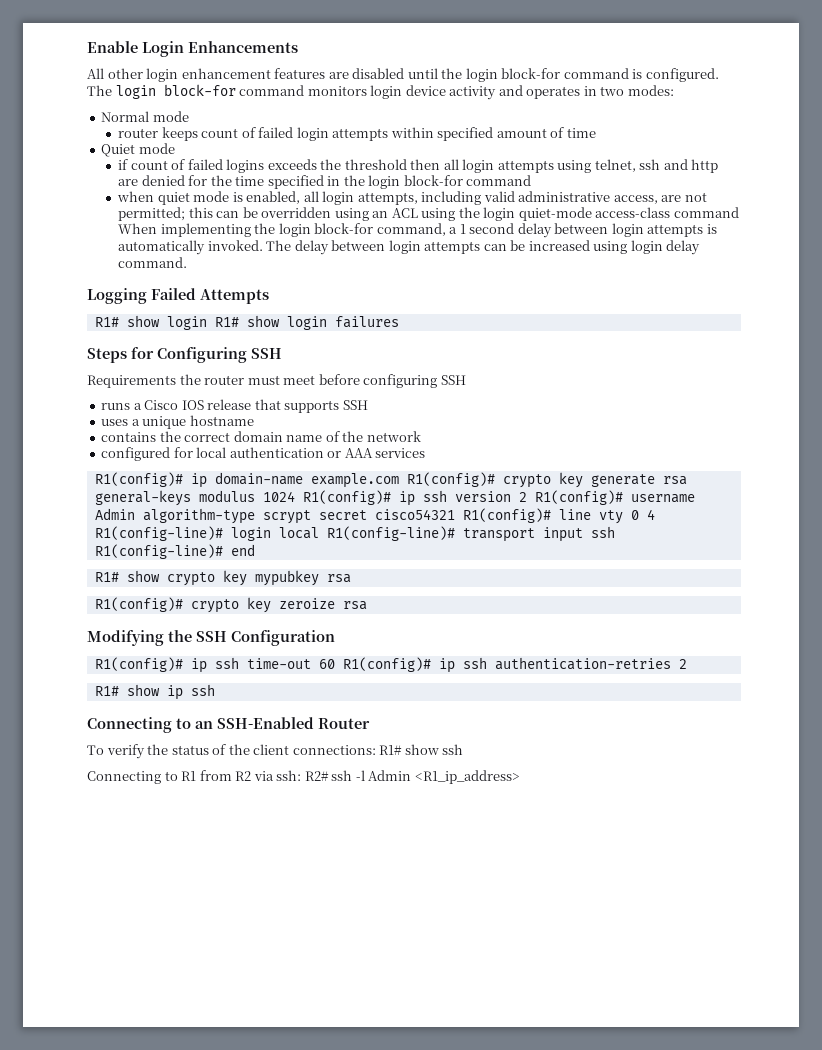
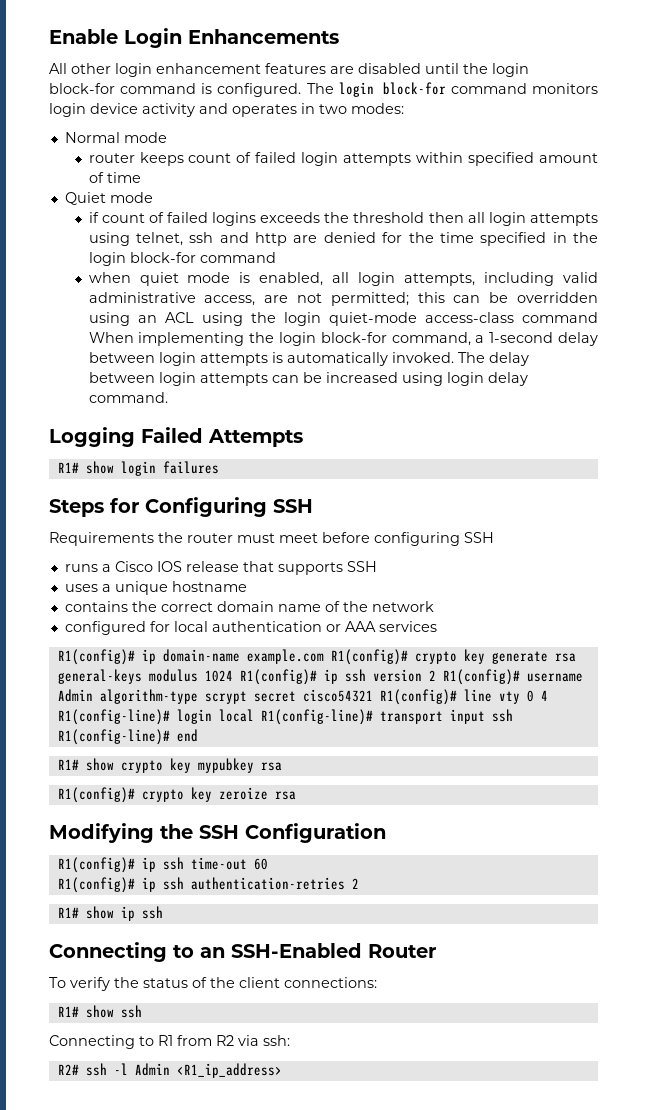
[459,223,515,234] 1 second -> [489,332,554,343] 1-second
[214,315,327,330] R1# show login -> (156, 468) none
(335, 664) none -> (268, 864) //
(376, 750) none -> (377, 982) //
(302, 775) none -> (290, 1040) //

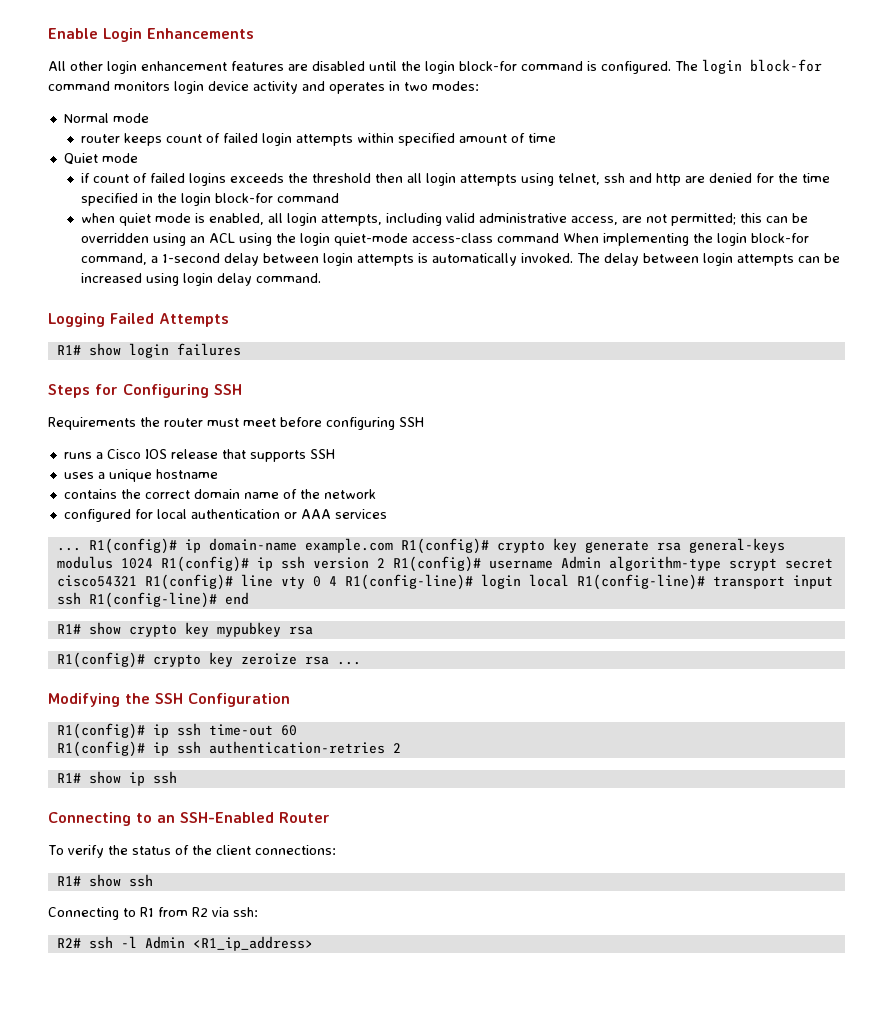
(437, 626) none -> [56,547,81,551] ...
(296, 795) none -> [336,661,361,665] ...

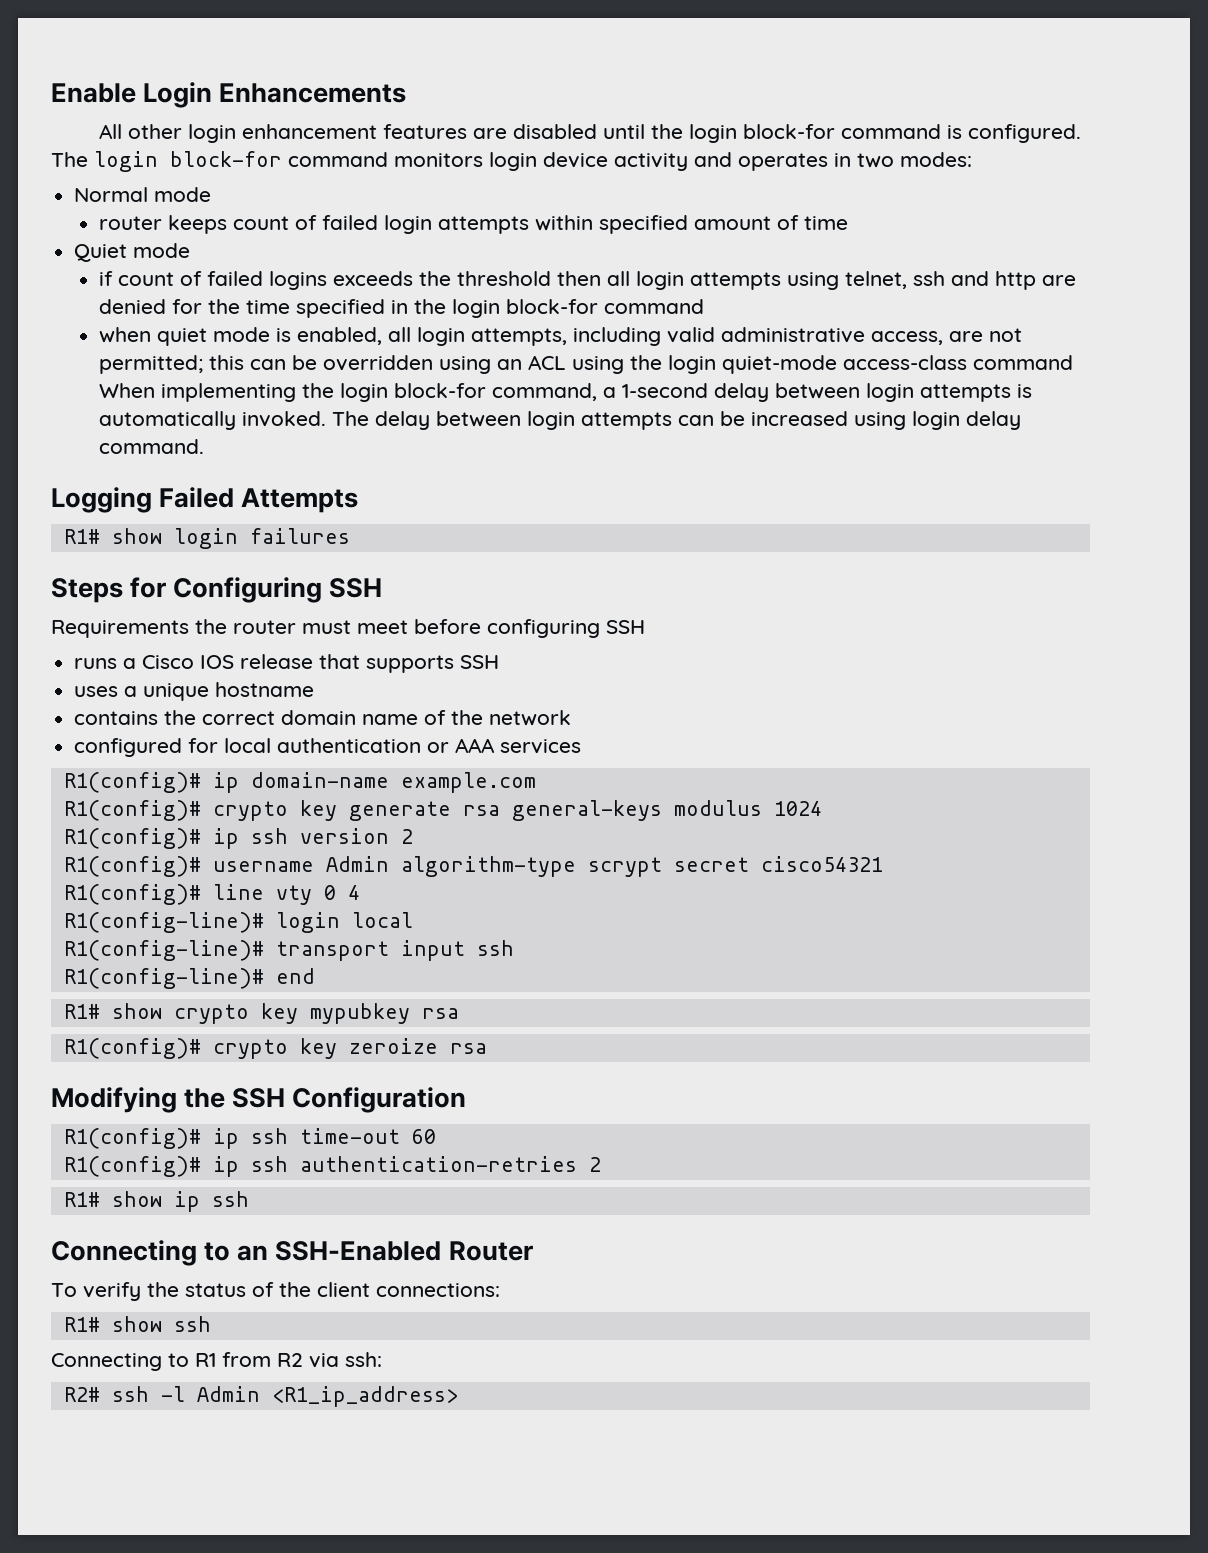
[56,547,81,551] ... -> (582, 746) none
(393, 545) none -> (536, 782) //
(153, 563) none -> (822, 808) //
(385, 563) none -> (413, 836) //
(137, 581) none -> (883, 864) //
(337, 581) none -> (360, 892) //
(569, 580) none -> (413, 920) //
(81, 598) none -> (514, 948) //
[336,661,361,665] ... -> (487, 1048) none

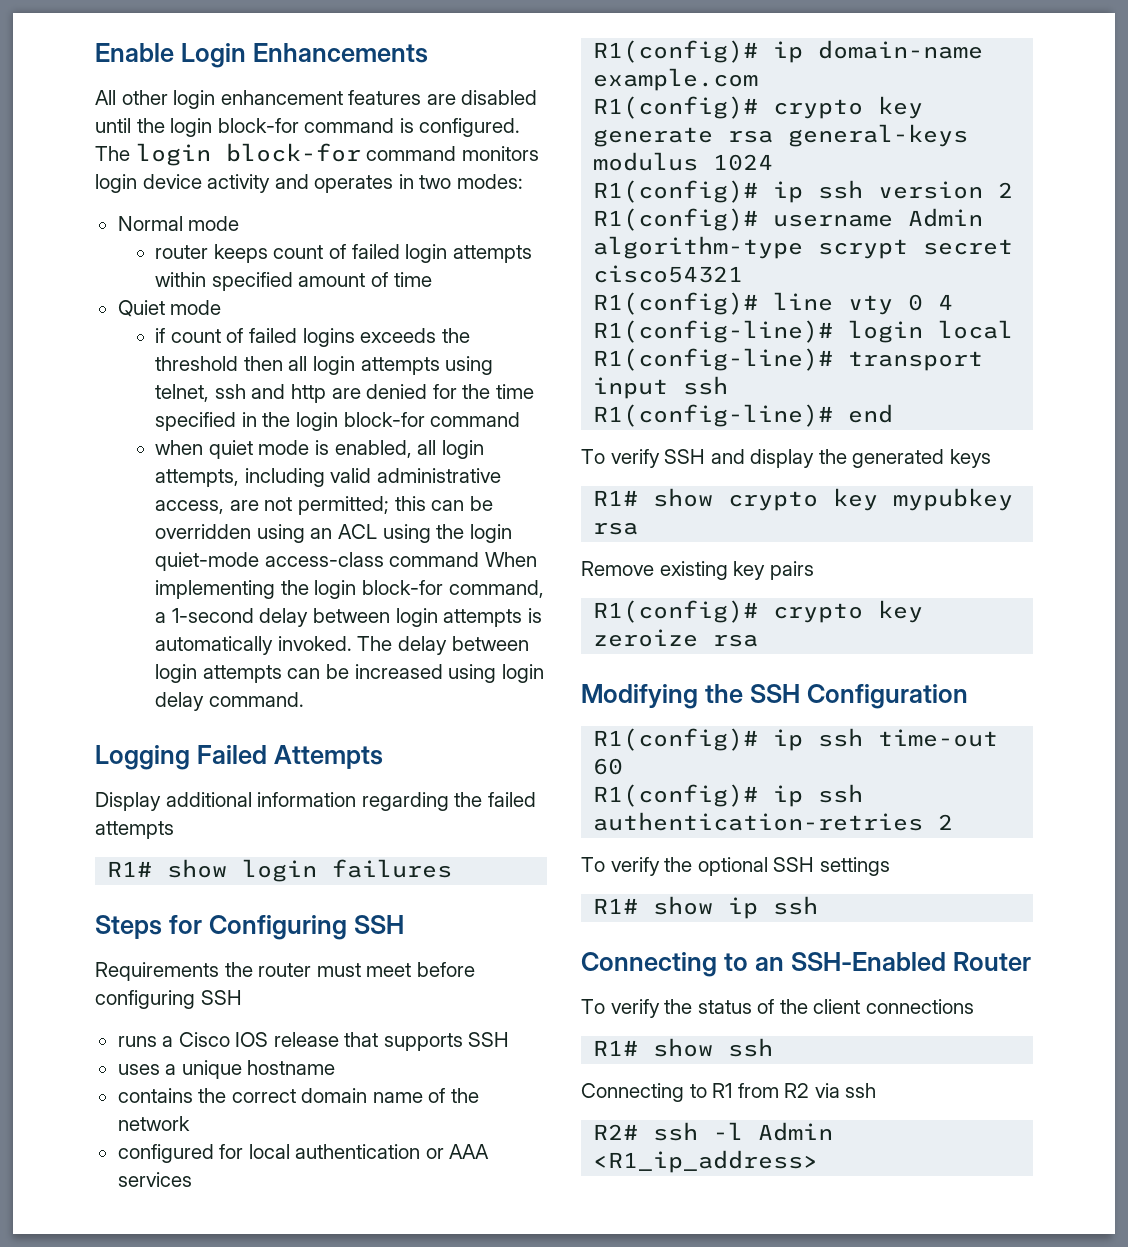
(359, 500) none -> [95,792,536,811] [95,821,174,839] // Display additional information regarding the failed attempts
(315, 976) none -> [581,449,991,468] // To verify SSH and display the generated keys
(459, 1013) none -> [581,561,814,580] // Remove existing key pairs
(601, 1164) none -> [581,857,890,876] // To verify the optional SSH settings
[376,1283,500,1297] connections: -> [865,999,974,1014] connections
[345,1352,382,1367] ssh: -> [845,1083,877,1098] ssh

